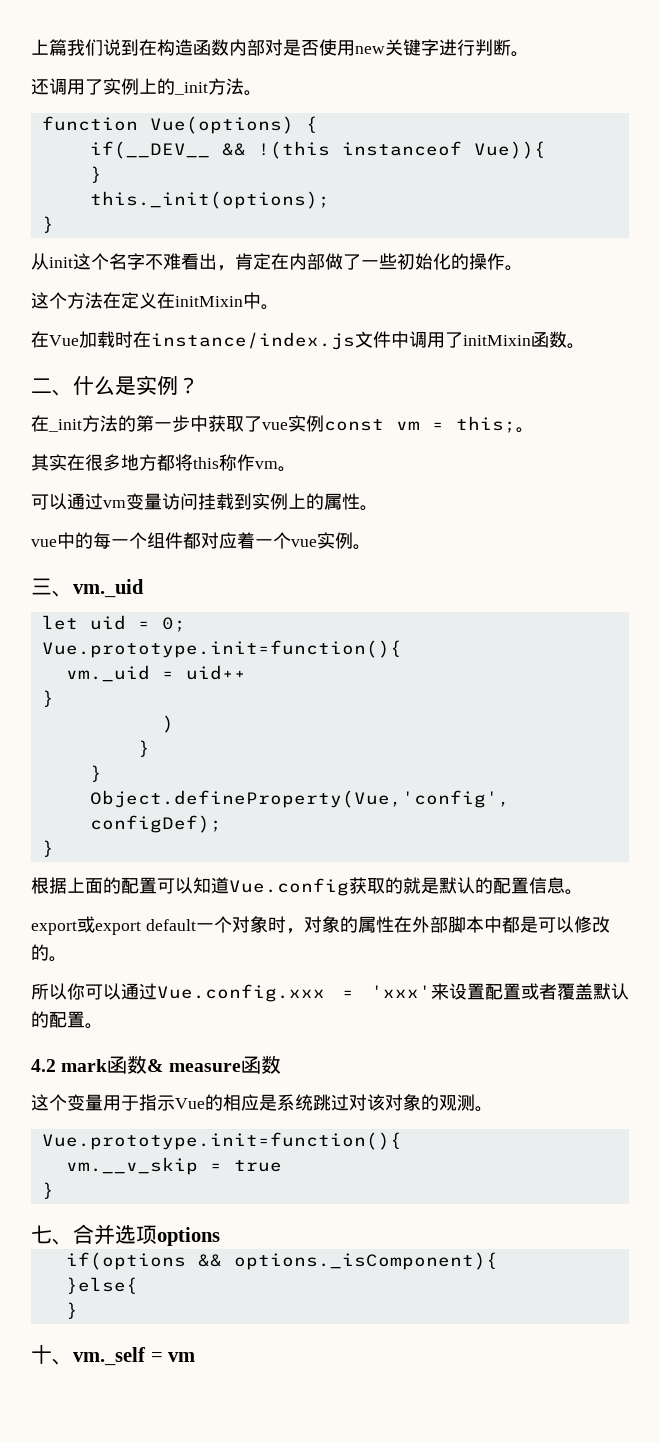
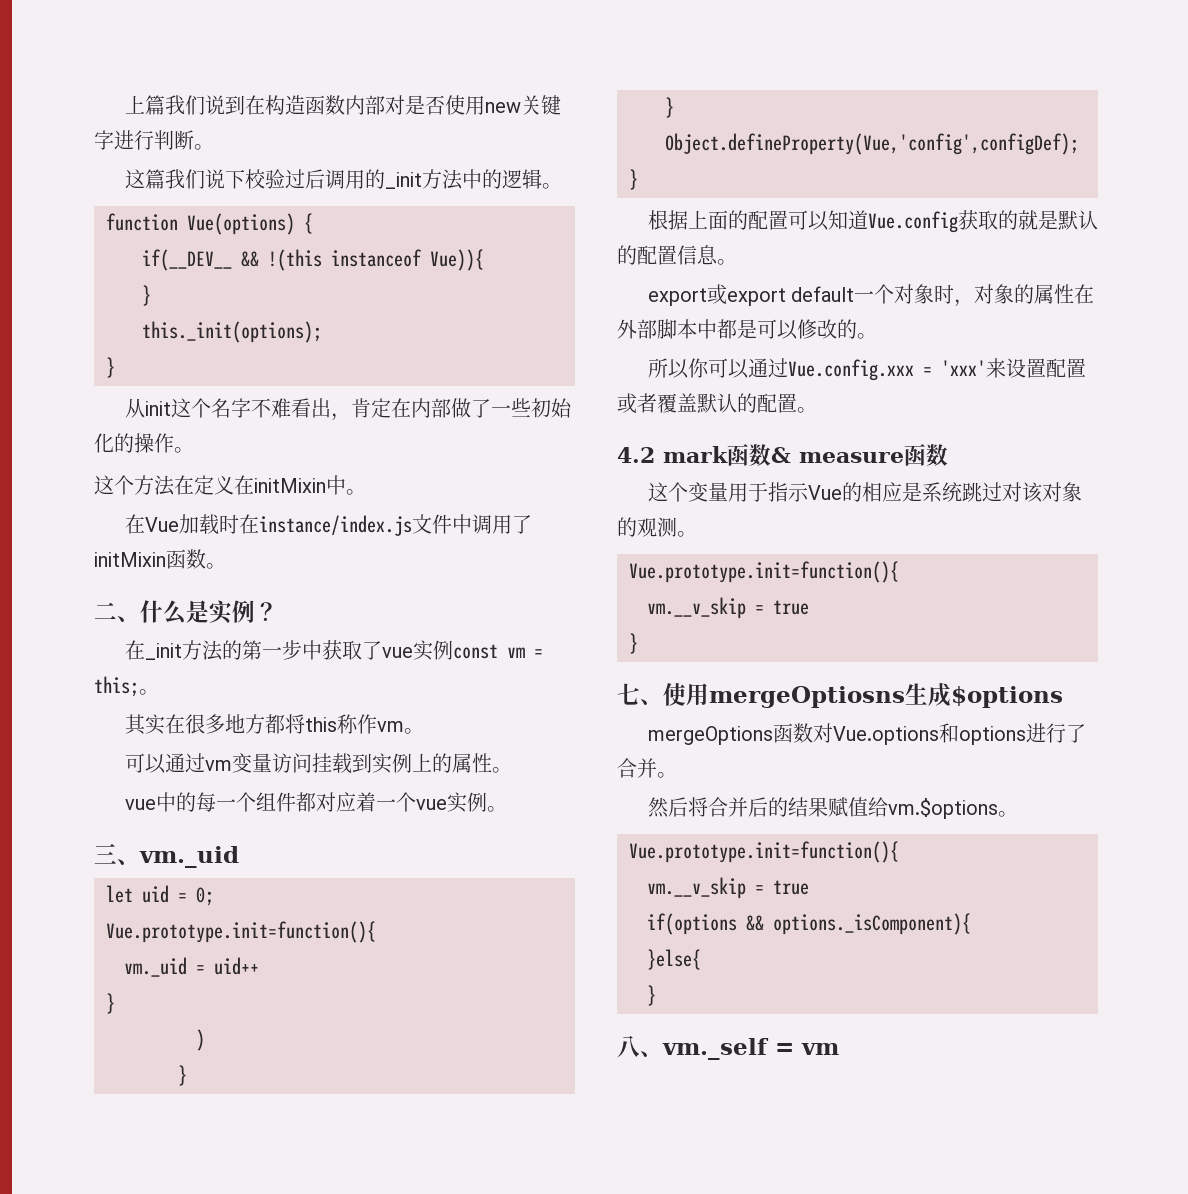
[31,78,157,95] 还调用了实例上 -> [124,169,365,189] 这篇我们说下校验过后调用
(244, 86) none -> [461,169,542,189] 中的逻辑
[73,1224,220,1246] 合并选项options -> [663,683,1063,708] [647,723,1086,745] [617,758,677,778] [647,797,1018,819] [629,841,899,863] [647,877,809,899] 使用mergeOptiosns生成$options // mergeOptions函数对Vue.options和options进行了合并。 // 然后将合并后的结果赋值给vm.$options。 // Vue.prototype.init=function(){ // vm.__v_skip = true
[31,1345,52,1364] 十 -> [617,1035,640,1058] 八

